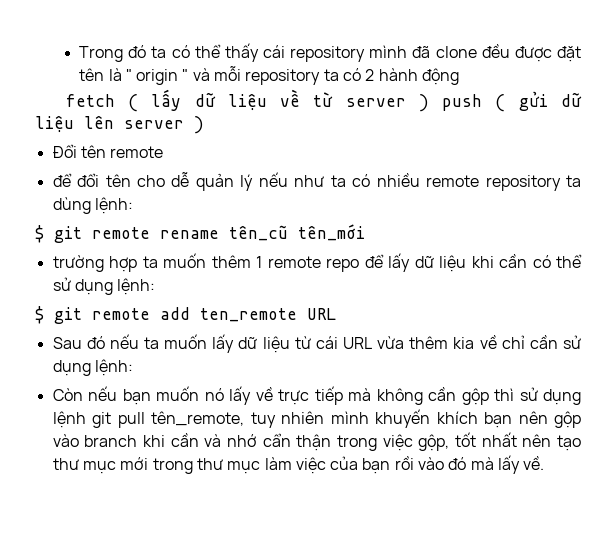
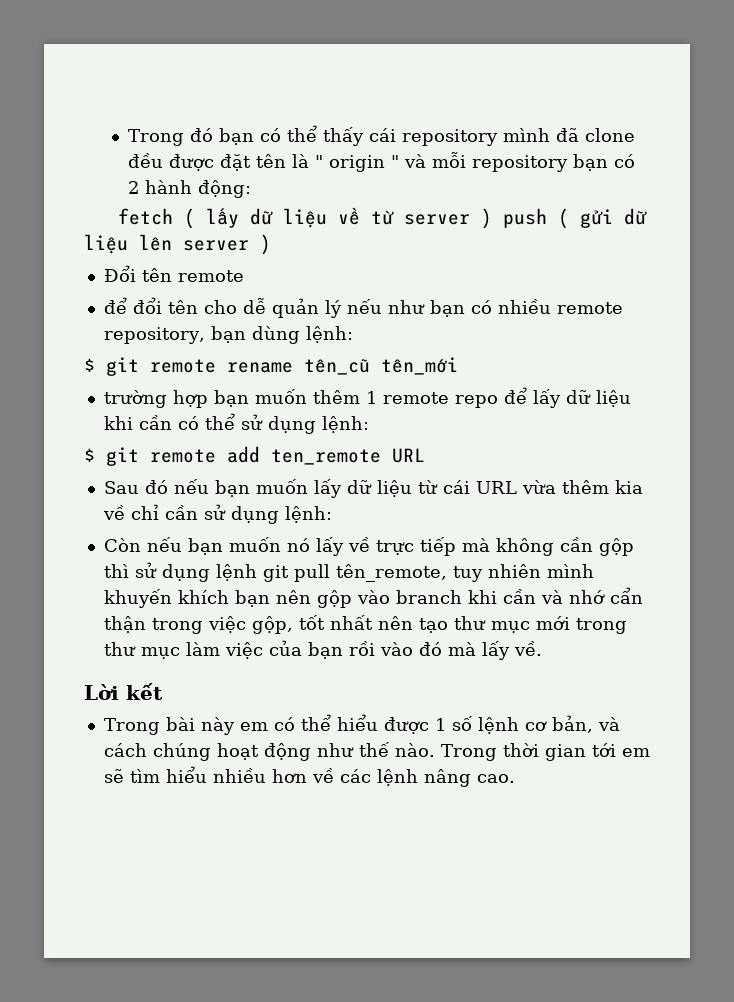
[151,46,167,58] ta -> [218,128,254,145] bạn
[323,69,339,81] ta -> [572,154,608,171] bạn
[422,68,460,85] động -> [197,180,251,198] động:
[330,175,346,187] ta -> [429,300,465,317] bạn
[485,175,581,191] repository ta -> [103,326,246,344] repository, bạn
[142,256,158,268] ta -> [213,390,249,407] bạn
[144,337,160,349] ta -> [214,480,250,497] bạn
(545, 463) none -> [84,683,163,700] [103,714,620,735] [103,742,650,761] [103,766,515,787] // Lời kết // Trong bài này em có thể hiểu được 1 số lệnh cơ bản, và cách chúng hoạt động như thế nào. Trong thời gian tới em sẽ tìm hiểu nhiều hơn về các lệnh nâng cao.

